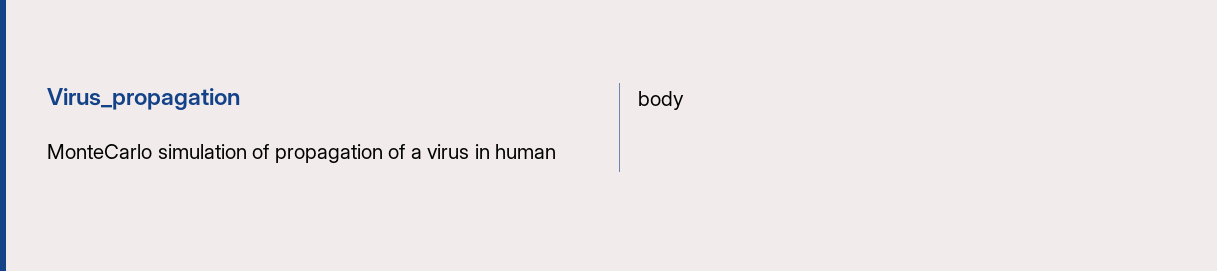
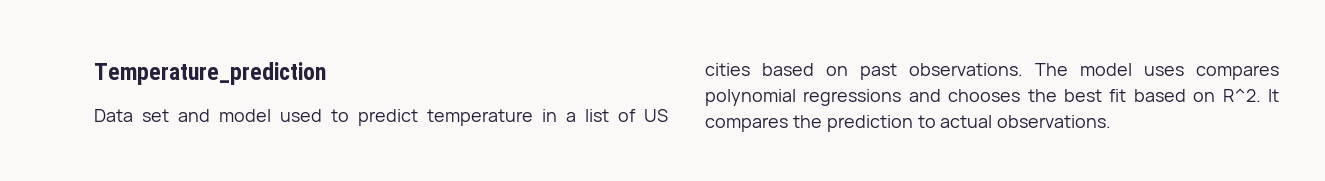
[47,88,240,110] [47,144,557,163] [638,91,684,110] Virus_propagation // MonteCarlo simulation of propagation of a virus in human body -> [94,62,326,85] [94,109,668,126] [705,63,1279,80] [705,88,1279,106] [705,115,1112,132] Temperature_prediction // Data set and model used to predict temperature in a list of US cities based on past observations. The model uses compares polynomial regressions and chooses the best fit based on R^2. It compares the prediction to actual observations.

